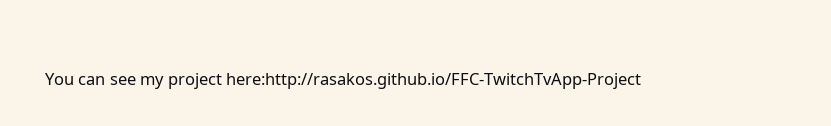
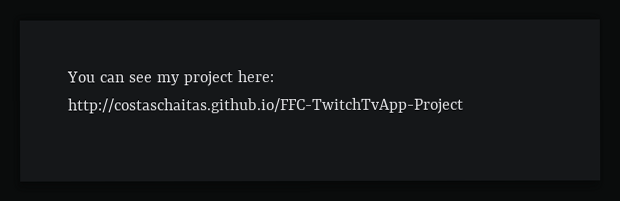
[226,73,642,89] here:http://rasakos.github.io/FFC-TwitchTvApp-Project -> [236,70,274,83] [67,97,464,115] here: http://costaschaitas.github.io/FFC-TwitchTvApp-Project

